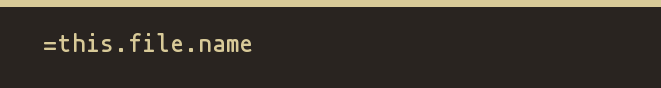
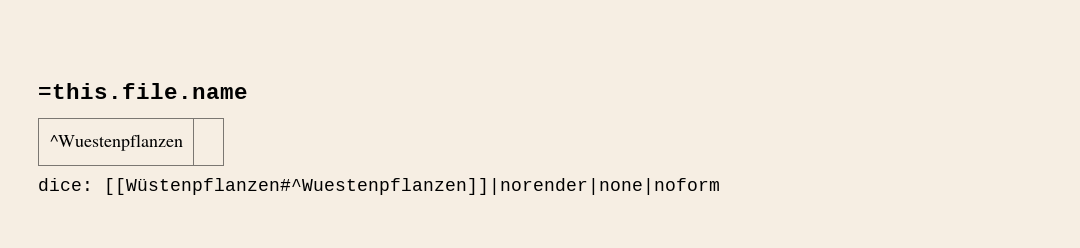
(253, 42) none -> [49,134,183,151] [38,178,720,195] // ^Wuestenpflanzen | // dice: [[Wüstenpflanzen#^Wuestenpflanzen]]|norender|none|noform

